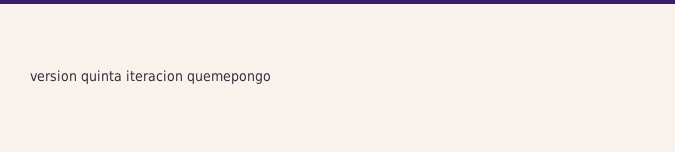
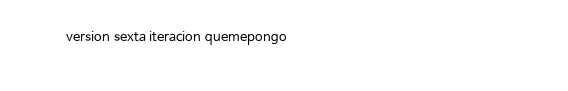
[81,70,122,84] quinta -> [113,32,146,42] sexta

